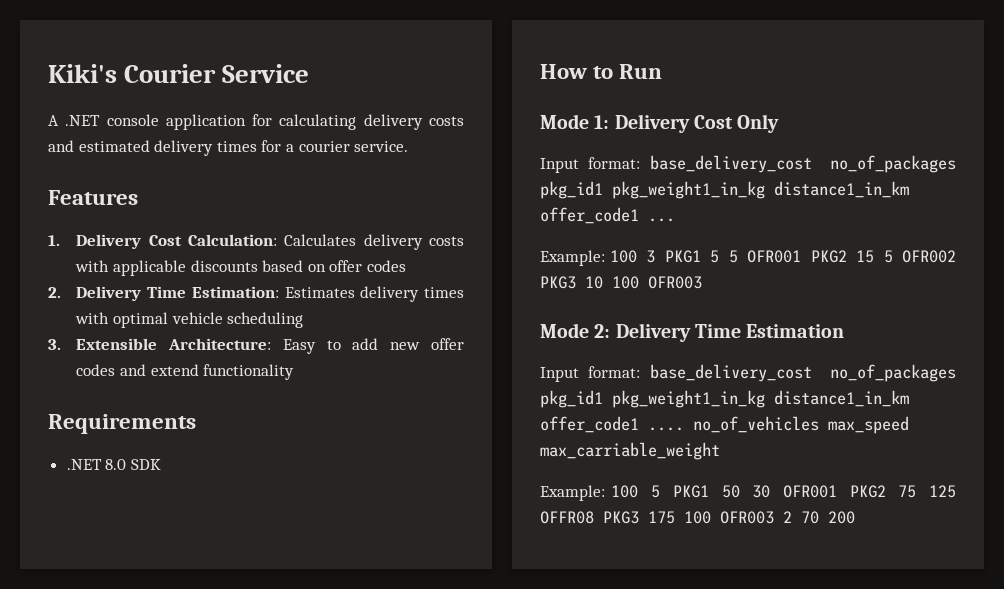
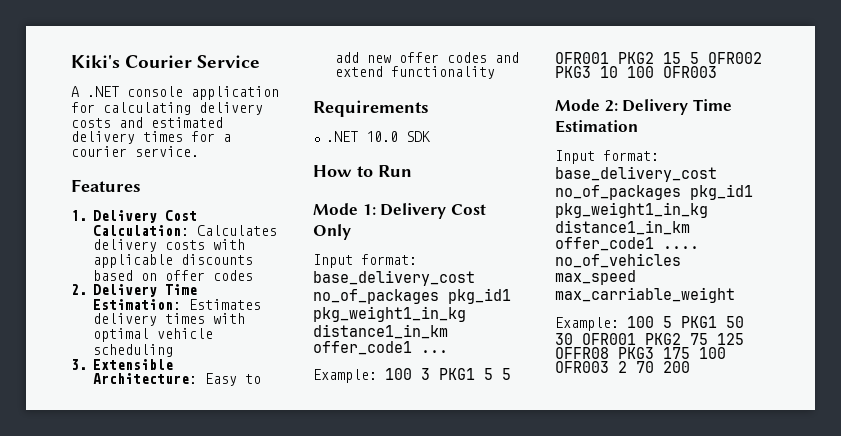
[105,459,127,470] 8.0 -> [365,131,398,142] 10.0

